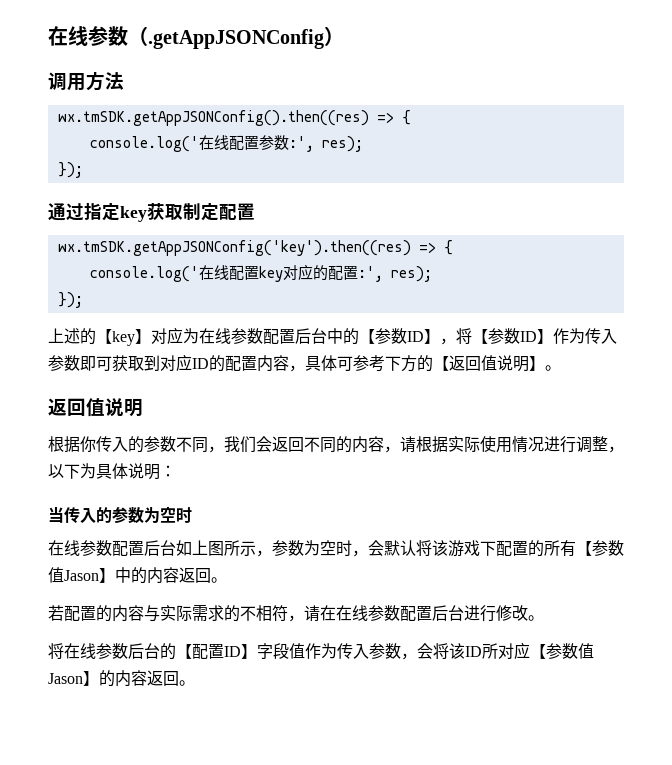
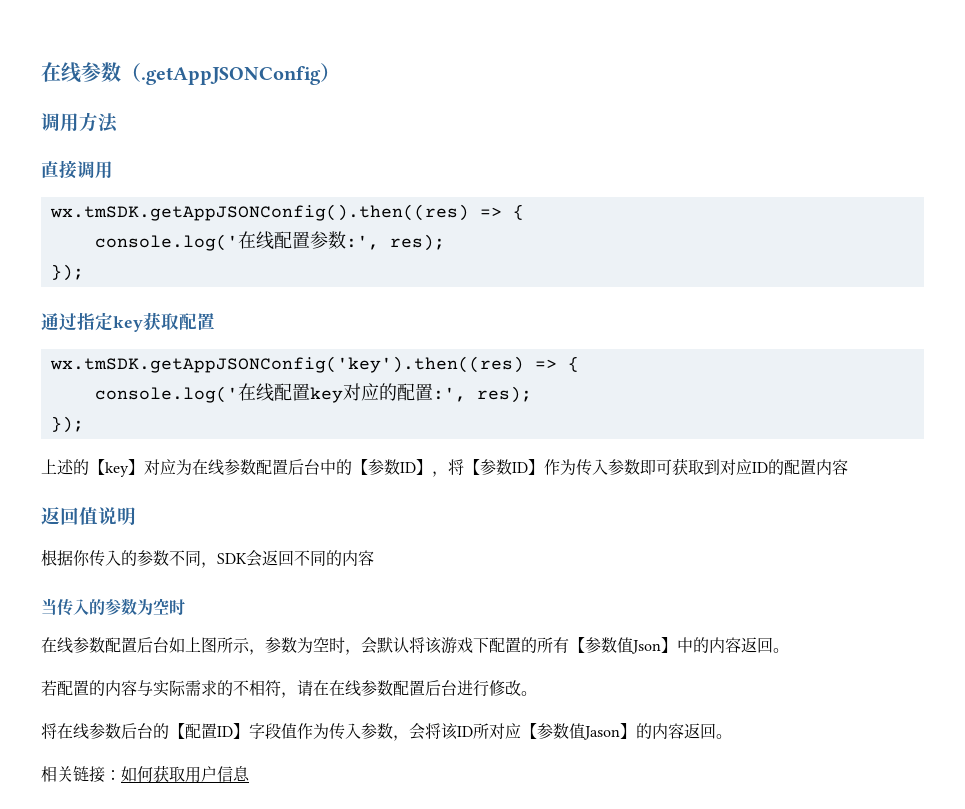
(124, 81) none -> [41,160,113,179] // 直接调用
[183,203,219,221] 制定 -> (179, 321) none
[289,355,561,372] ，具体可参考下方的【返回值说明】。 -> (848, 467) none
[224,436,256,453] 我们 -> [217,553,247,564] SDK
[384,436,624,453] [48,463,176,480] ，请根据实际使用情况进行调整，以下为具体说明： -> (374, 558) none
[64,570,99,581] Jason -> [631,640,661,654] Json
(195, 683) none -> [41,765,250,783] // 相关链接：如何获取用户信息

